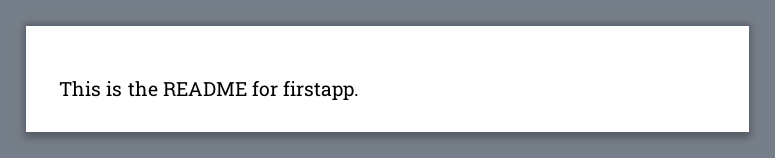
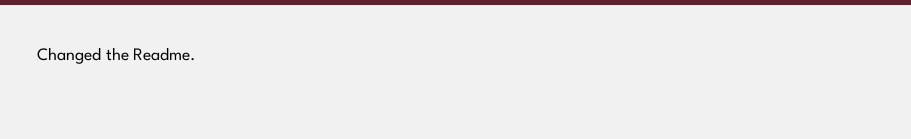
[59,80,360,100] This is the README for firstapp. -> [37,47,196,64] Changed the Readme.

